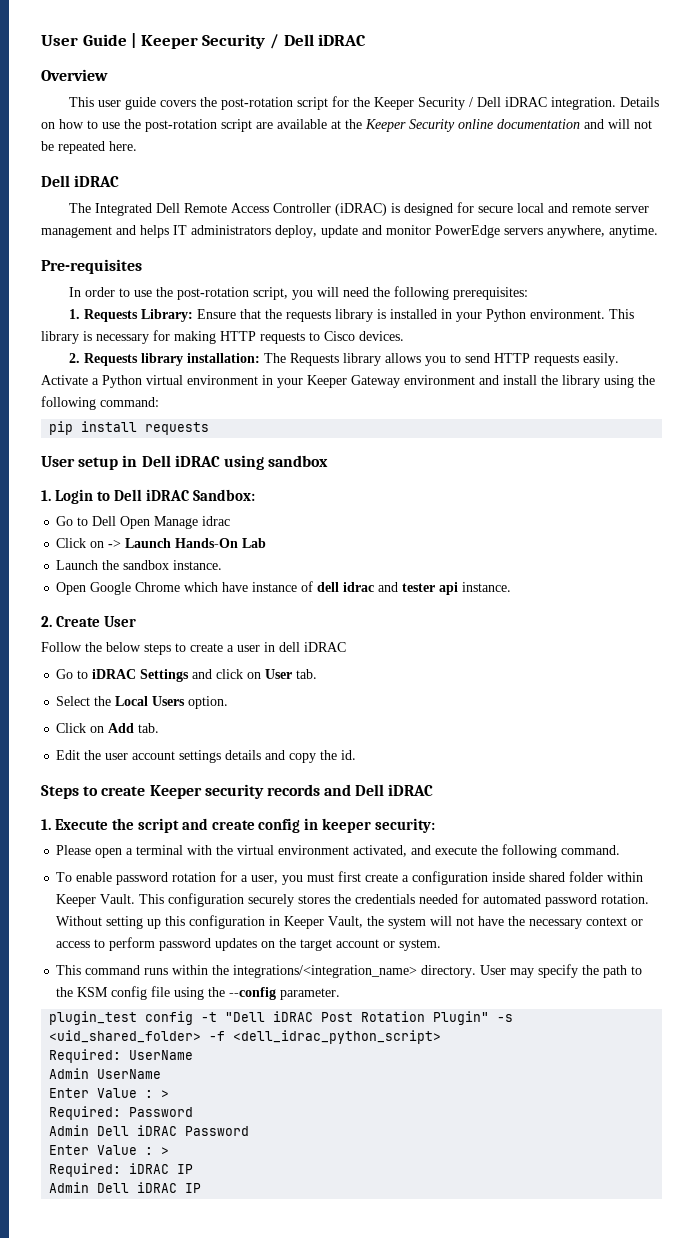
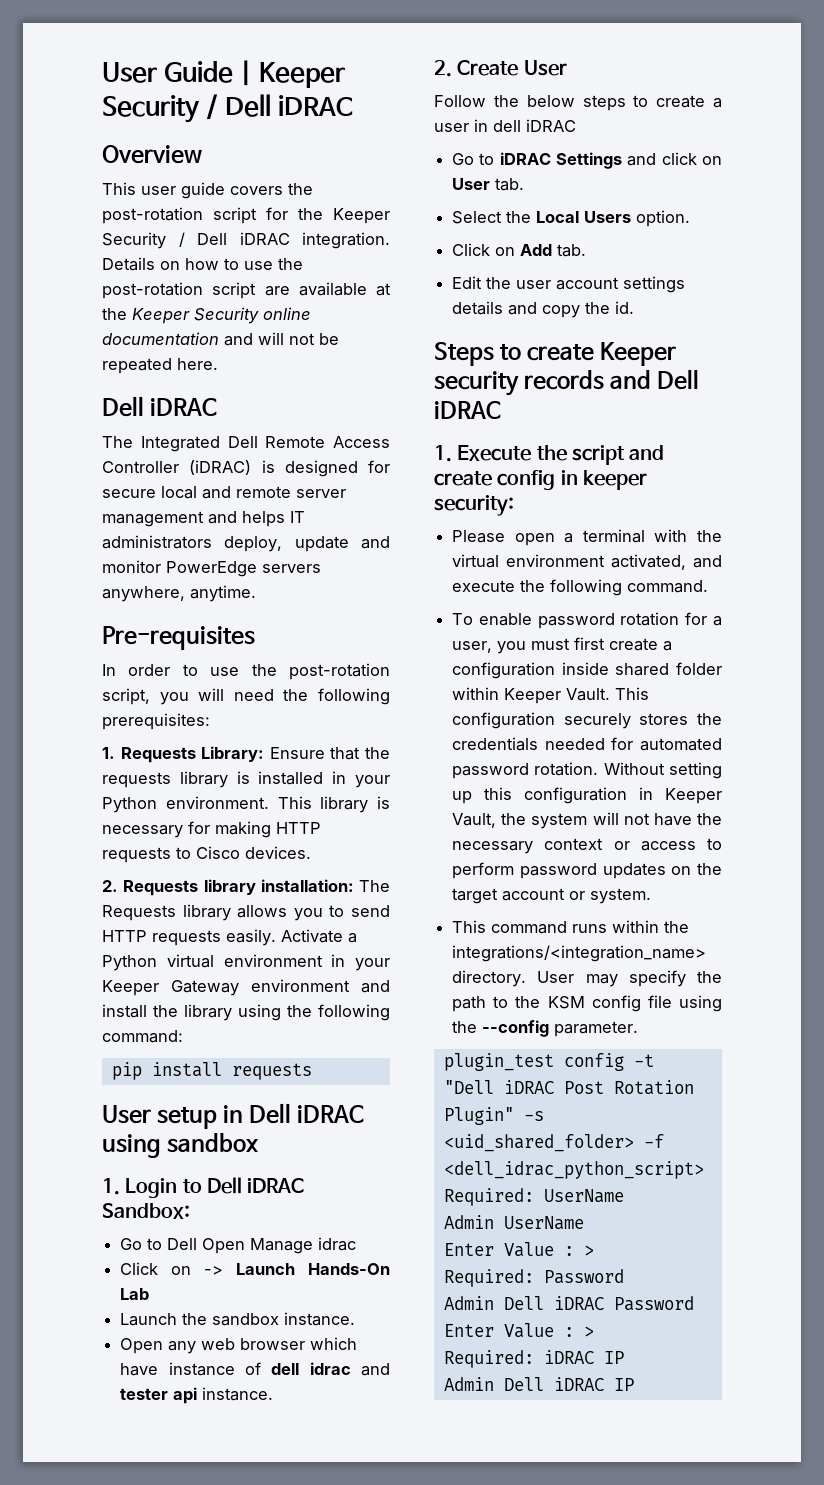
[90,582,181,595] Google Chrome -> [168,1338,306,1354] any web browser

